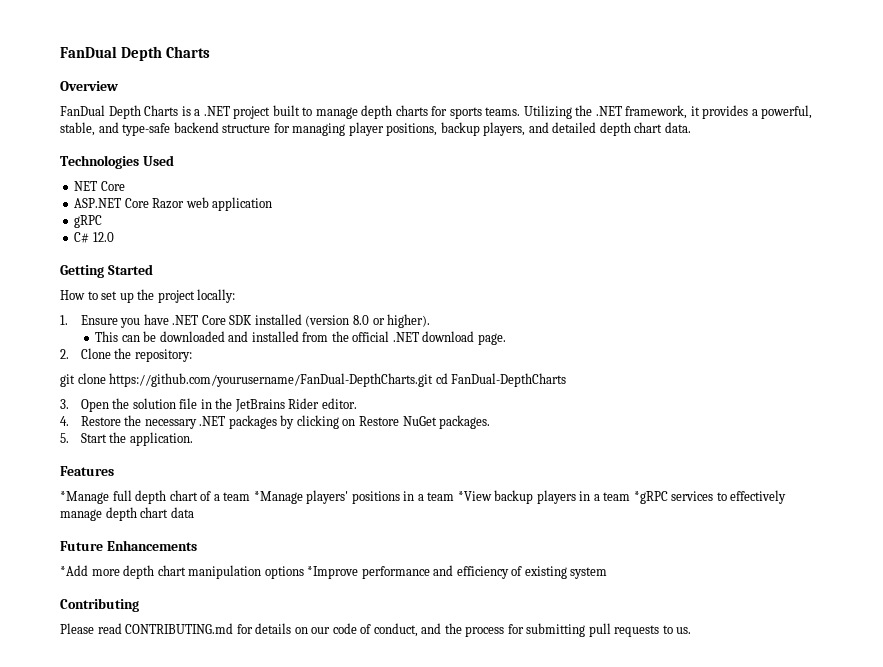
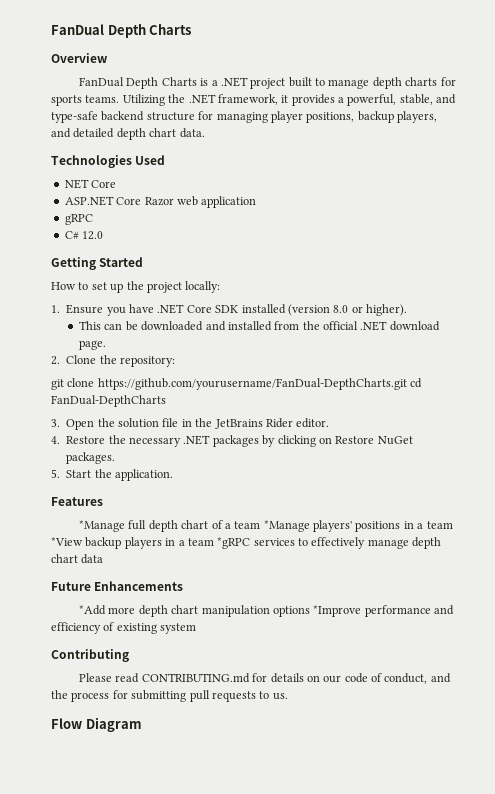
(692, 630) none -> [51,717,142,732] // Flow Diagram

